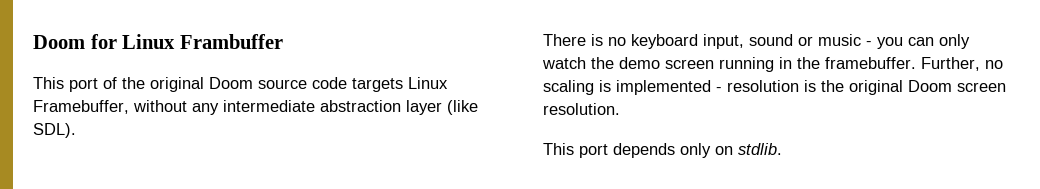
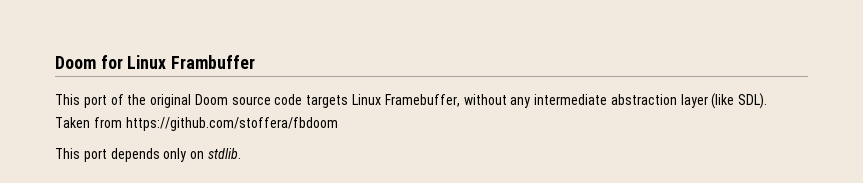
[543,34,970,49] [542,57,1003,72] [543,80,1006,95] [543,103,620,115] There is no keyboard input, sound or music - you can only watch the demo screen running in the framebuffer. Further, no scaling is implemented - resolution is the original Doom screen resolution. -> [55,117,338,131] Taken from https://github.com/stoffera/fbdoom

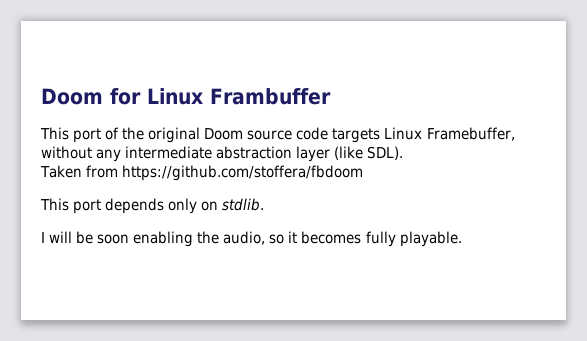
(241, 153) none -> [41,231,462,247] // I will be soon enabling the audio, so it becomes fully playable.

